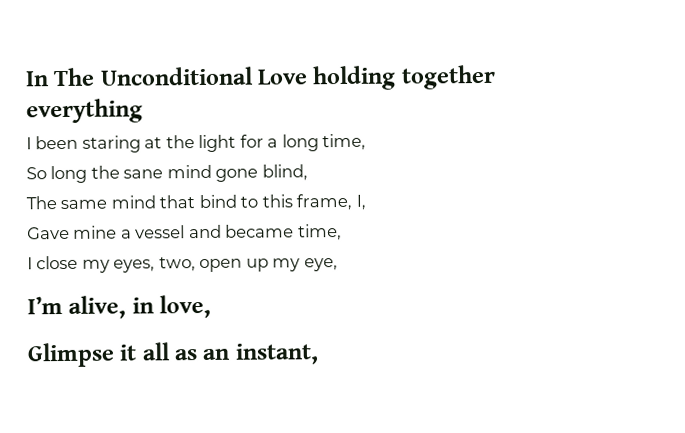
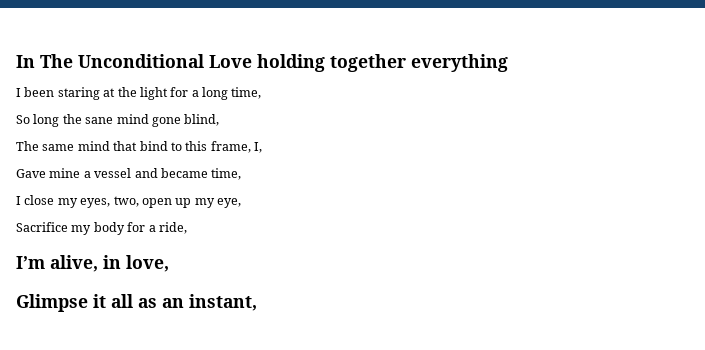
(338, 265) none -> [16,222,187,235] // Sacrifice my body for a ride,

